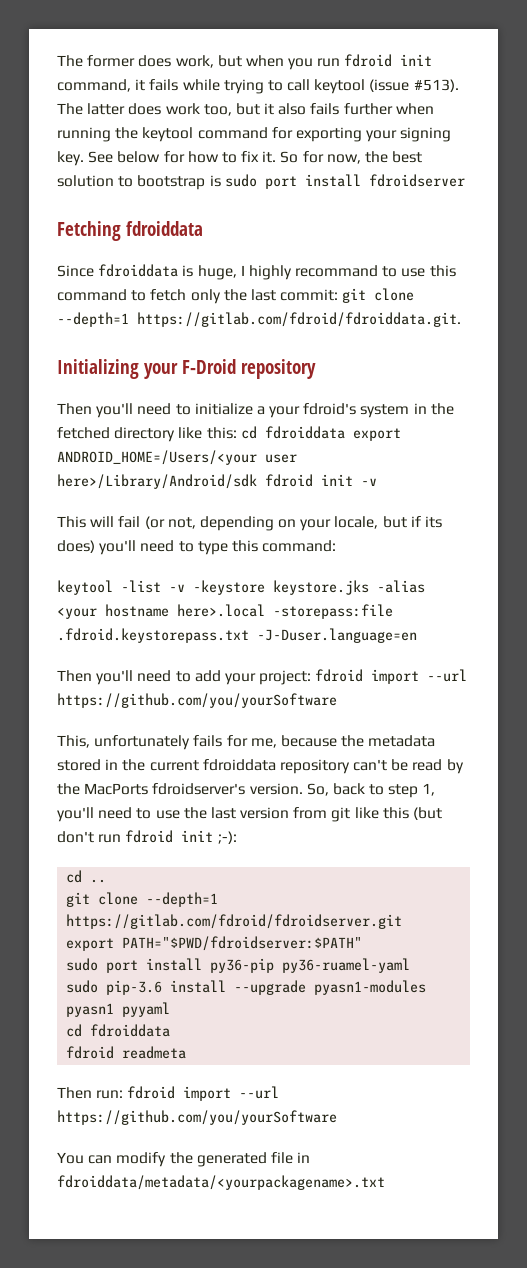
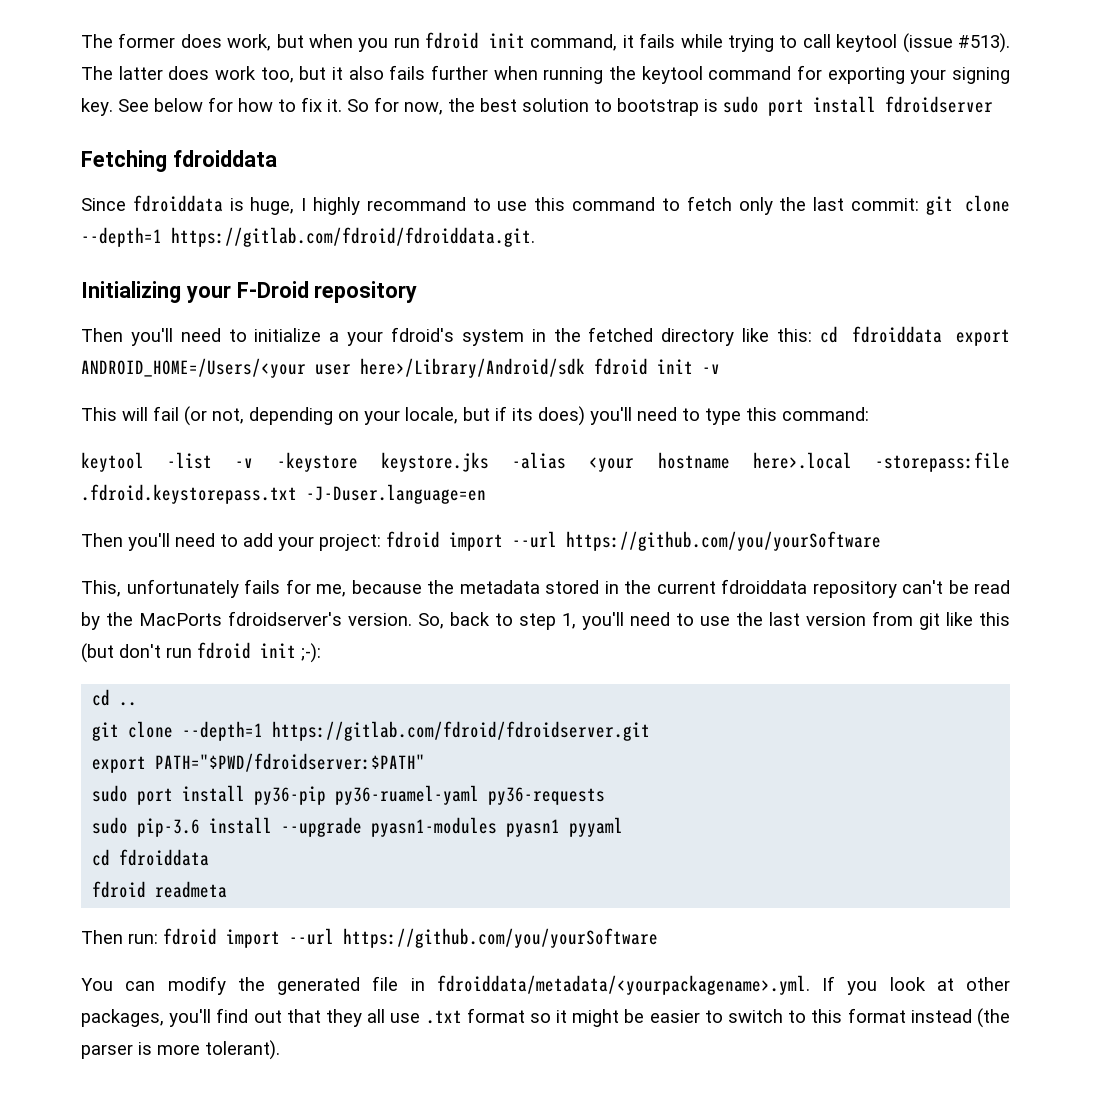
(411, 965) none -> [488,787,606,805] py36-requests
[57,1175,385,1190] fdroiddata/metadata/<yourpackagename>.txt -> [436,975,1010,995] [81,1008,1010,1028] [81,1040,280,1060] fdroiddata/metadata/<yourpackagename>.yml. If you look at other packages, you'll find out that they all use .txt format so it might be easier to switch to this format instead (the parser is more tolerant).

